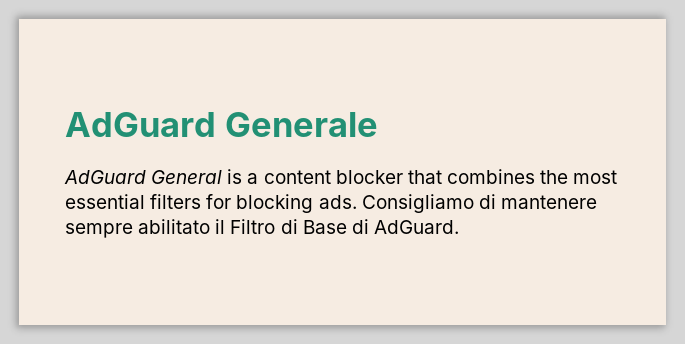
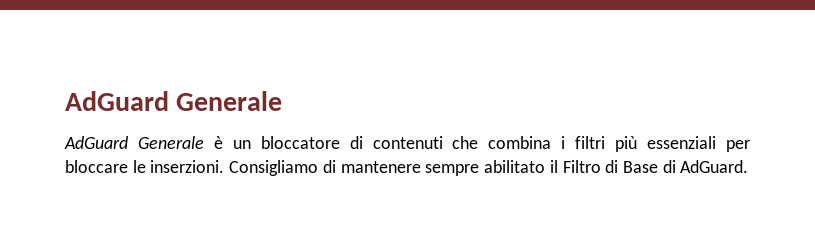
[151,169,618,184] [65,194,357,213] General is a content blocker that combines the most essential filters for blocking ads. -> [137,136,750,152] [65,160,225,173] Generale è un bloccatore di contenuti che combina i filtri più essenziali per bloccare le inserzioni.

